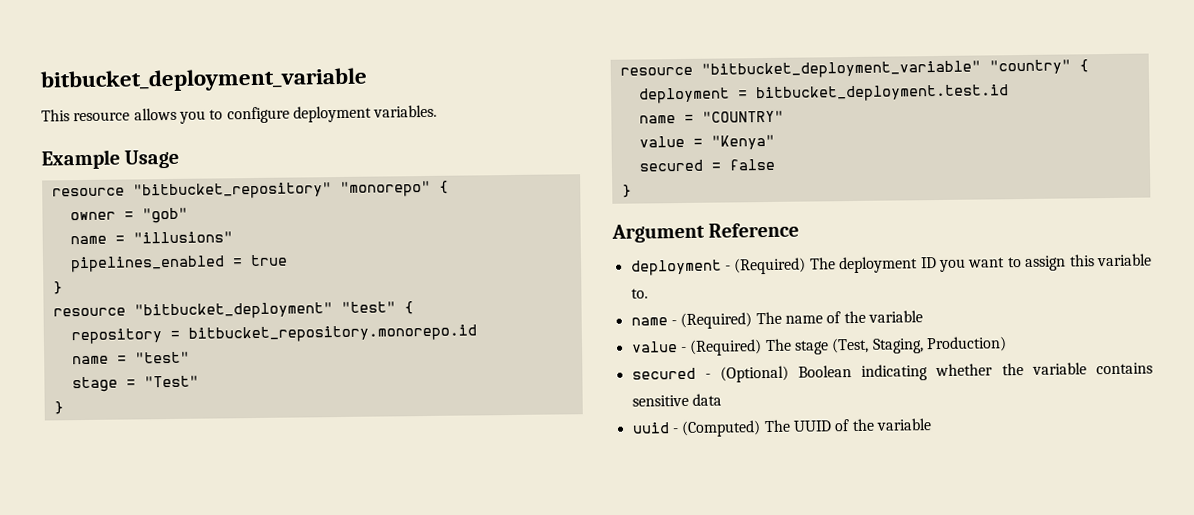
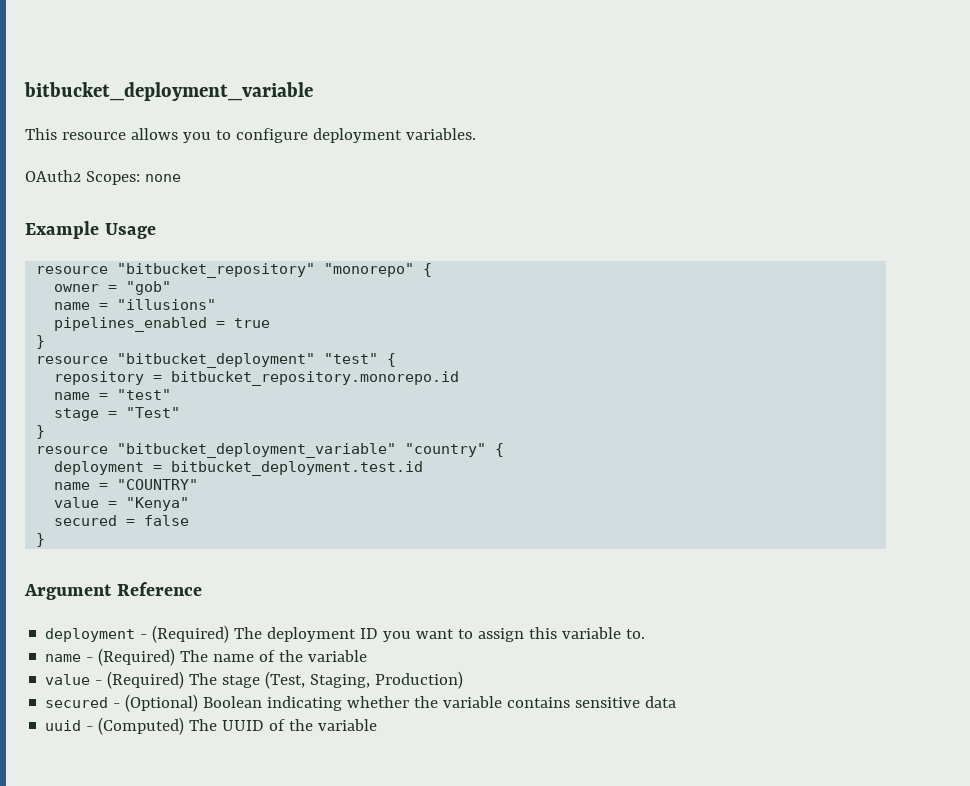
(438, 111) none -> [25,170,181,185] // OAuth2 Scopes: none

